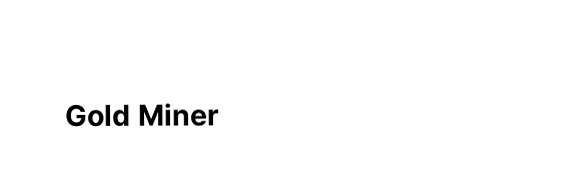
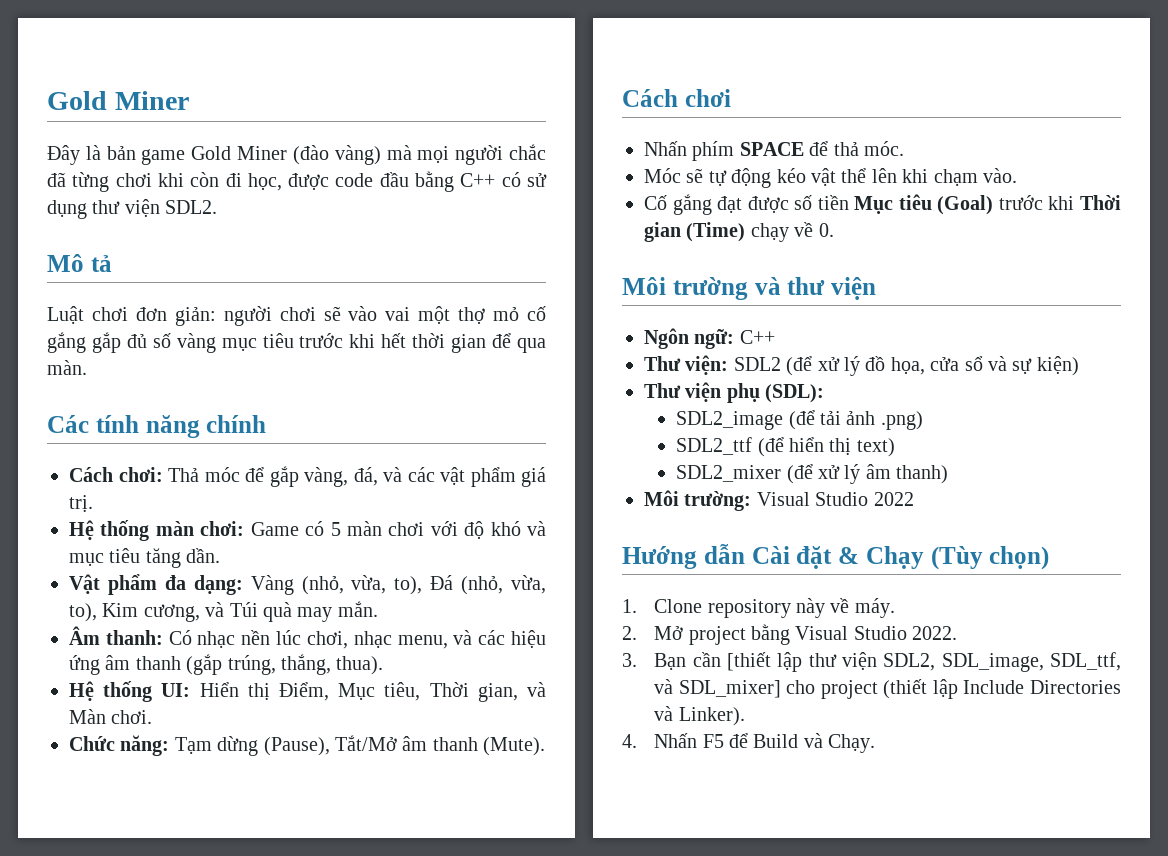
[65,102,220,128] Gold Miner -> [47,91,189,110] [47,144,546,165] [47,171,548,192] [47,199,218,219] [47,254,112,272] [47,306,547,326] [47,332,546,353] [47,360,87,375] [47,415,267,438] [69,466,546,487] [69,495,93,512] [69,520,547,541] [69,548,221,568] [69,574,546,595] [69,601,378,622] [69,626,546,649] [69,654,384,675] [69,681,546,702] [69,709,153,724] [69,735,546,756] [622,89,731,107] [644,141,904,161] [644,168,1017,188] [644,194,1121,215] [644,222,834,242] [622,277,876,300] [644,328,775,349] [644,355,1079,376] [644,382,825,403] [676,410,923,430] [676,437,895,457] [676,464,949,484] [644,490,914,511] [622,544,1050,570] [622,598,895,618] [622,624,958,645] [622,652,1121,672] [654,679,1121,699] [654,706,745,726] [622,733,876,753] Gold Miner // Đây là bản game Gold Miner (đào vàng) mà mọi người chắc đã từng chơi khi còn đi học, được code đầu bằng C++ có sử dụng thư viện SDL2. // Mô tả // Luật chơi đơn giản: người chơi sẽ vào vai một thợ mỏ cố gắng gắp đủ số vàng mục tiêu trước khi hết thời gian để qua màn. // Các tính năng chính // Cách chơi: Thả móc để gắp vàng, đá, và các vật phẩm giá trị. // Hệ thống màn chơi: Game có 5 màn chơi với độ khó và mục tiêu tăng dần. // Vật phẩm đa dạng: Vàng (nhỏ, vừa, to), Đá (nhỏ, vừa, to), Kim cương, và Túi quà may mắn. // Âm thanh: Có nhạc nền lúc chơi, nhạc menu, và các hiệu ứng âm thanh (gắp trúng, thắng, thua). // Hệ thống UI: Hiển thị Điểm, Mục tiêu, Thời gian, và Màn chơi. // Chức năng: Tạm dừng (Pause), Tắt/Mở âm thanh (Mute). // Cách chơi // Nhấn phím SPACE để thả móc. // Móc sẽ tự động kéo vật thể lên khi chạm vào. // Cố gắng đạt được số tiền Mục tiêu (Goal) trước khi Thời gian (Time) chạy về 0. // Môi trường và thư viện // Ngôn ngữ: C++ // Thư viện: SDL2 (để xử lý đồ họa, cửa sổ và sự kiện) // Thư viện phụ (SDL): // SDL2_image (để tải ảnh .png) // SDL2_ttf (để hiển thị text) // SDL2_mixer (để xử lý âm thanh) // Môi trường: Visual Studio 2022 // Hướng dẫn Cài đặt & Chạy (Tùy chọn) // 1. Clone repository này về máy. // 2. Mở project bằng Visual Studio 2022. // 3. Bạn cần [thiết lập thư viện SDL2, SDL_image, SDL_ttf, và SDL_mixer] cho project (thiết lập Include Directories và Linker). // 4. Nhấn F5 để Build và Chạy.

